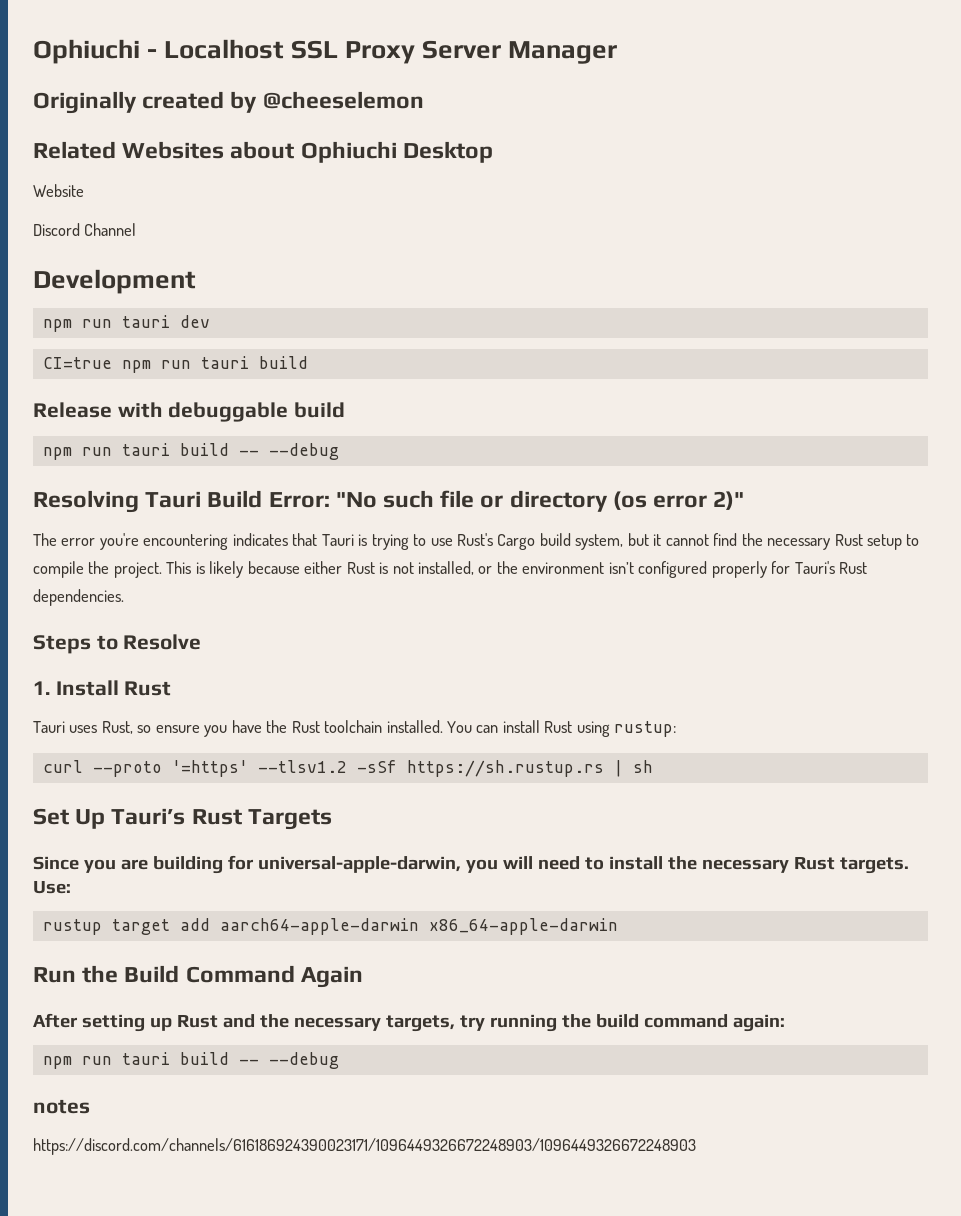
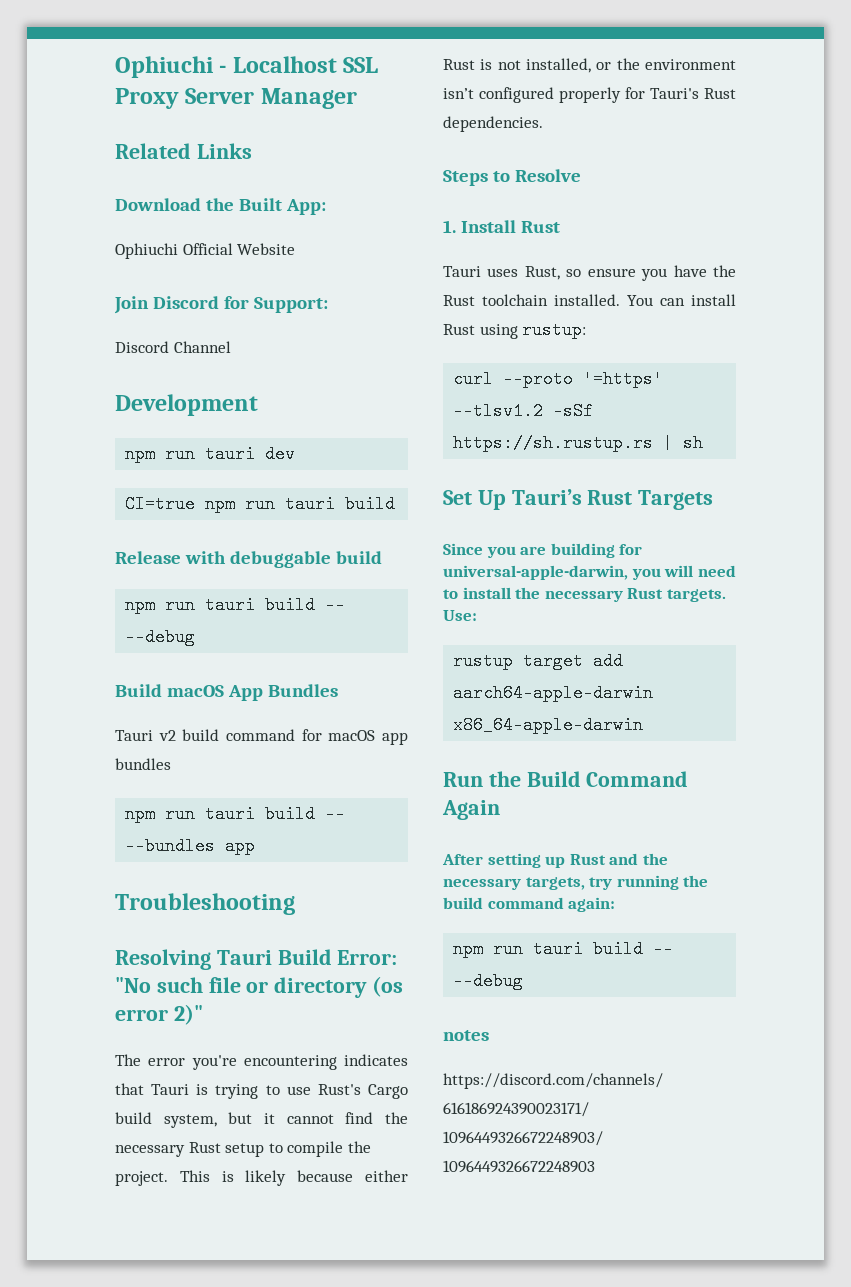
[33,91,424,114] [33,141,493,163] [33,184,84,197] Originally created by @cheeselemon // Related Websites about Ophiuchi Desktop // Website -> [115,143,252,159] [115,198,327,215] [115,243,296,259] [114,296,329,314] Related Links // Download the Built App: // Ophiuchi Official Website // Join Discord for Support:
(339, 451) none -> [115,684,339,701] [115,729,408,745] [115,758,171,770] [125,805,346,823] [125,837,256,855] [115,893,295,915] // Build macOS App Bundles // Tauri v2 build command for macOS app bundles // npm run tauri build -- --bundles app // Troubleshooting

